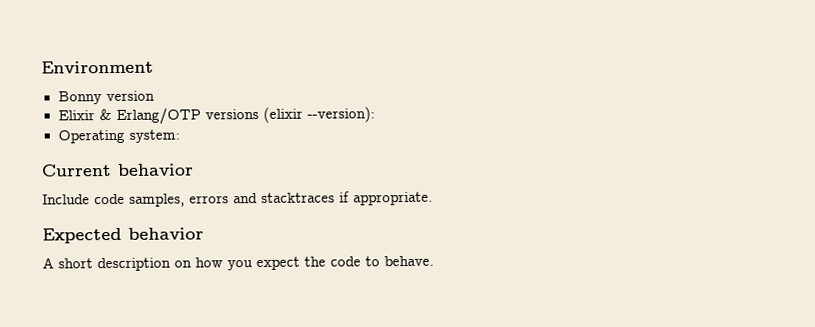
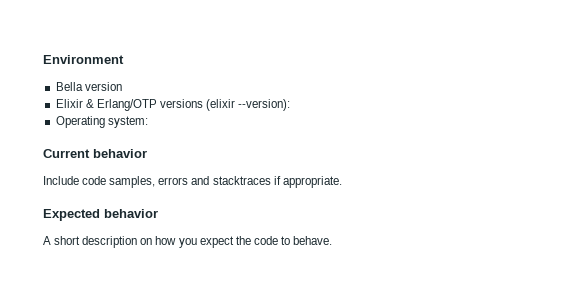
[57,91,102,105] Bonny -> [55,82,83,91] Bella

